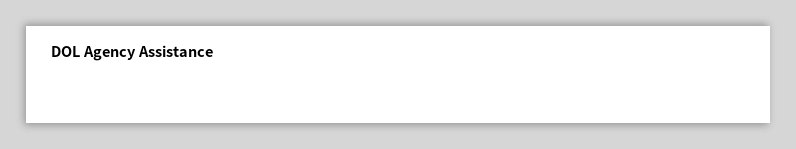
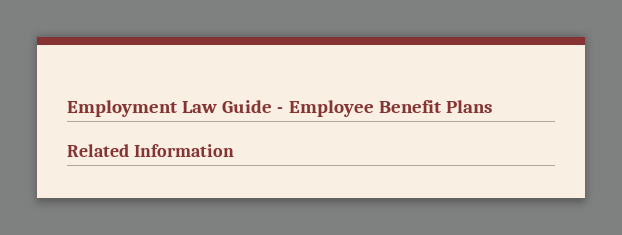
[51,45,213,61] DOL Agency Assistance -> [67,100,492,117] [67,144,234,157] Employment Law Guide - Employee Benefit Plans // Related Information

